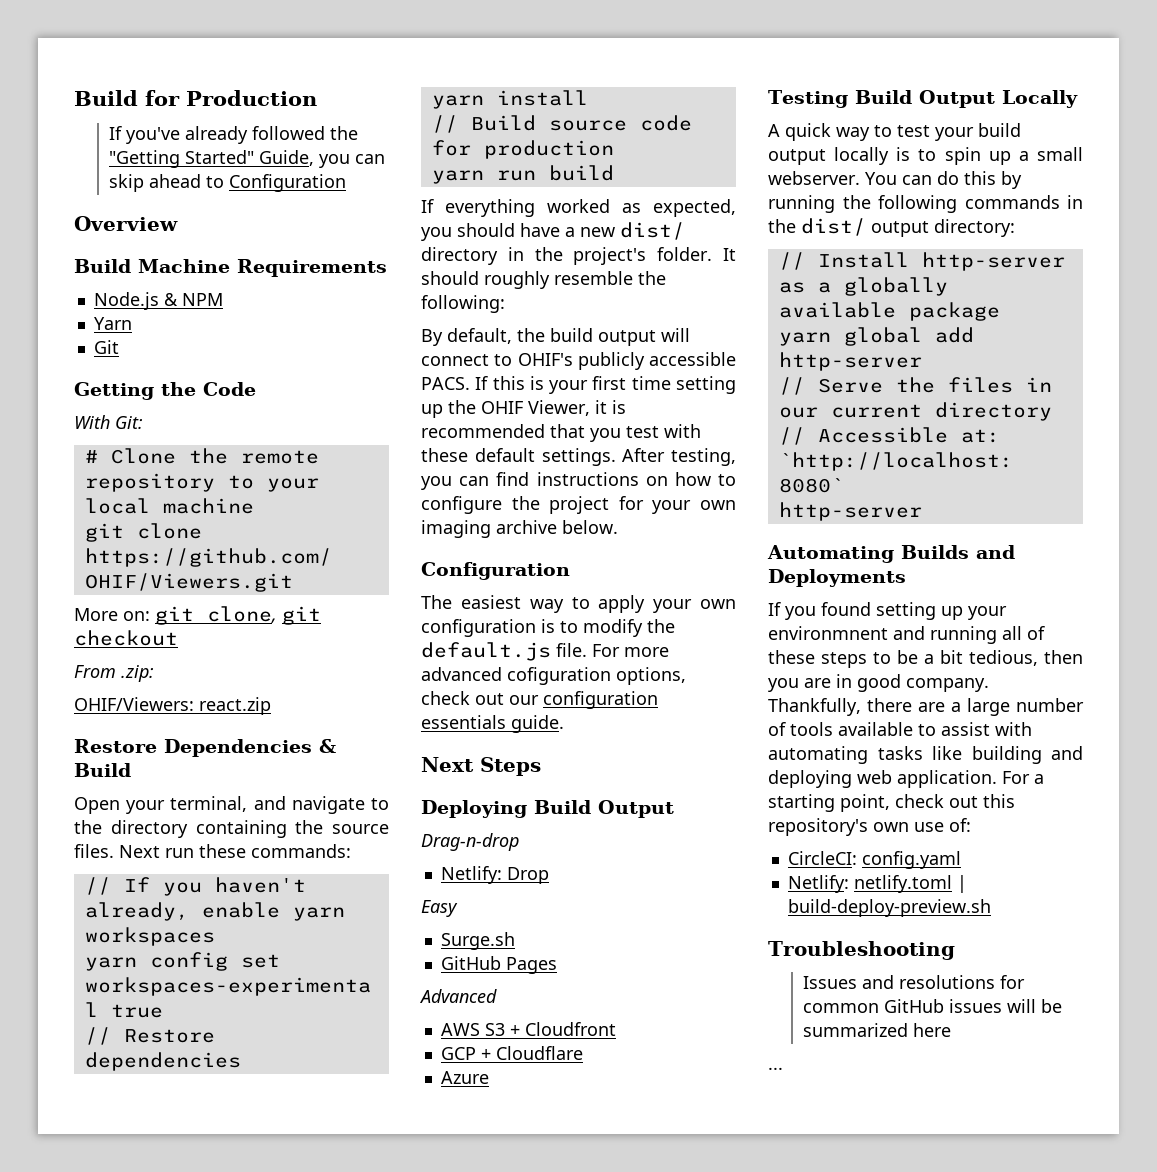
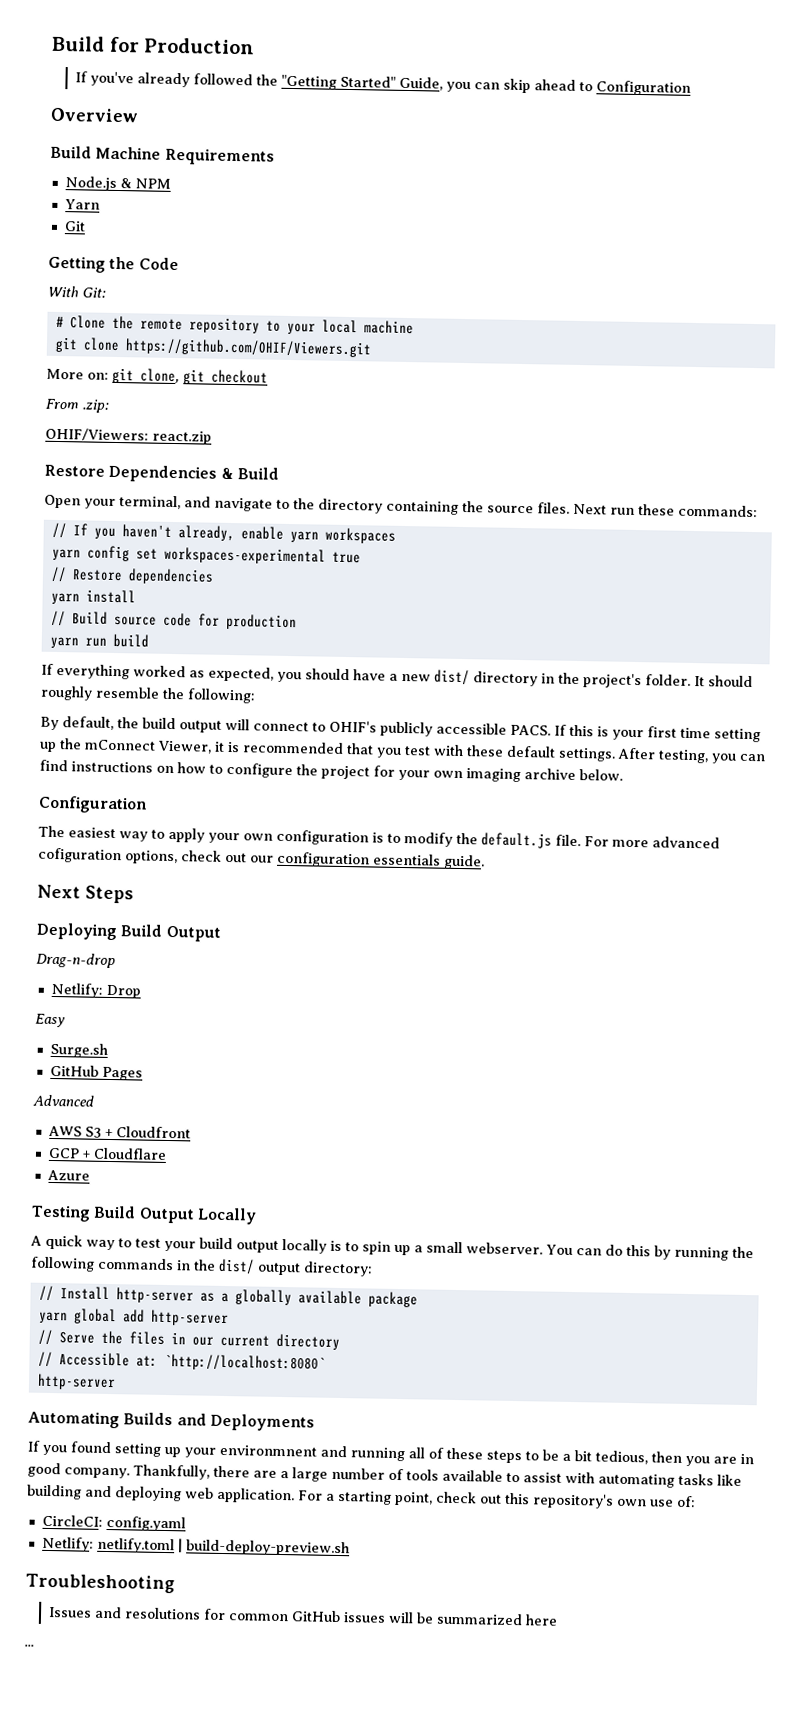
[481,401,523,414] OHIF -> [84,739,156,751] mConnect

